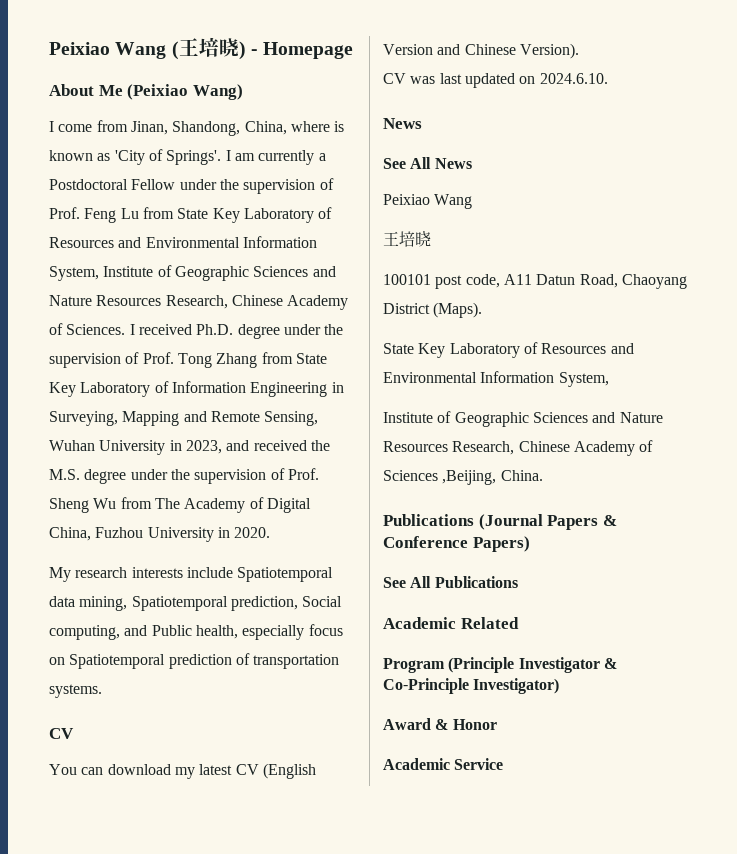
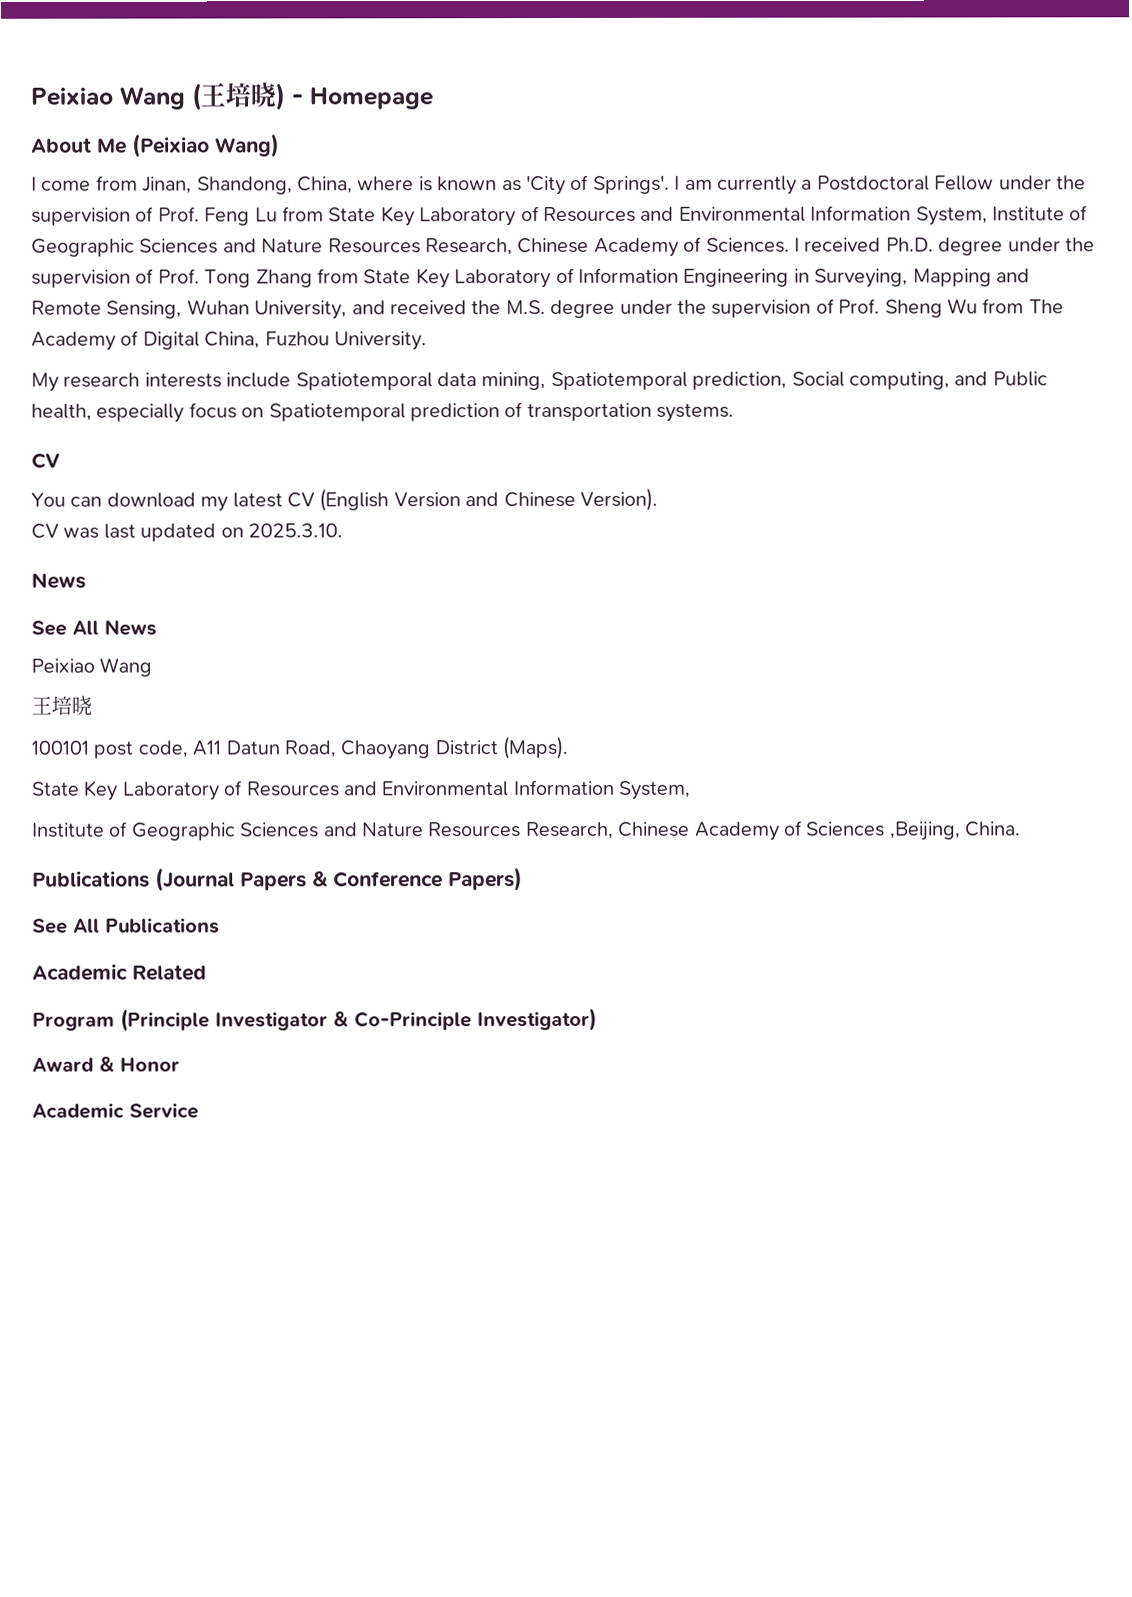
[99,440,222,455] University in 2023, -> [254,300,348,320] University,
[147,527,271,542] University in 2020. -> [334,331,427,351] University.
[539,73,608,84] 2024.6.10. -> [248,523,343,538] 2025.3.10.

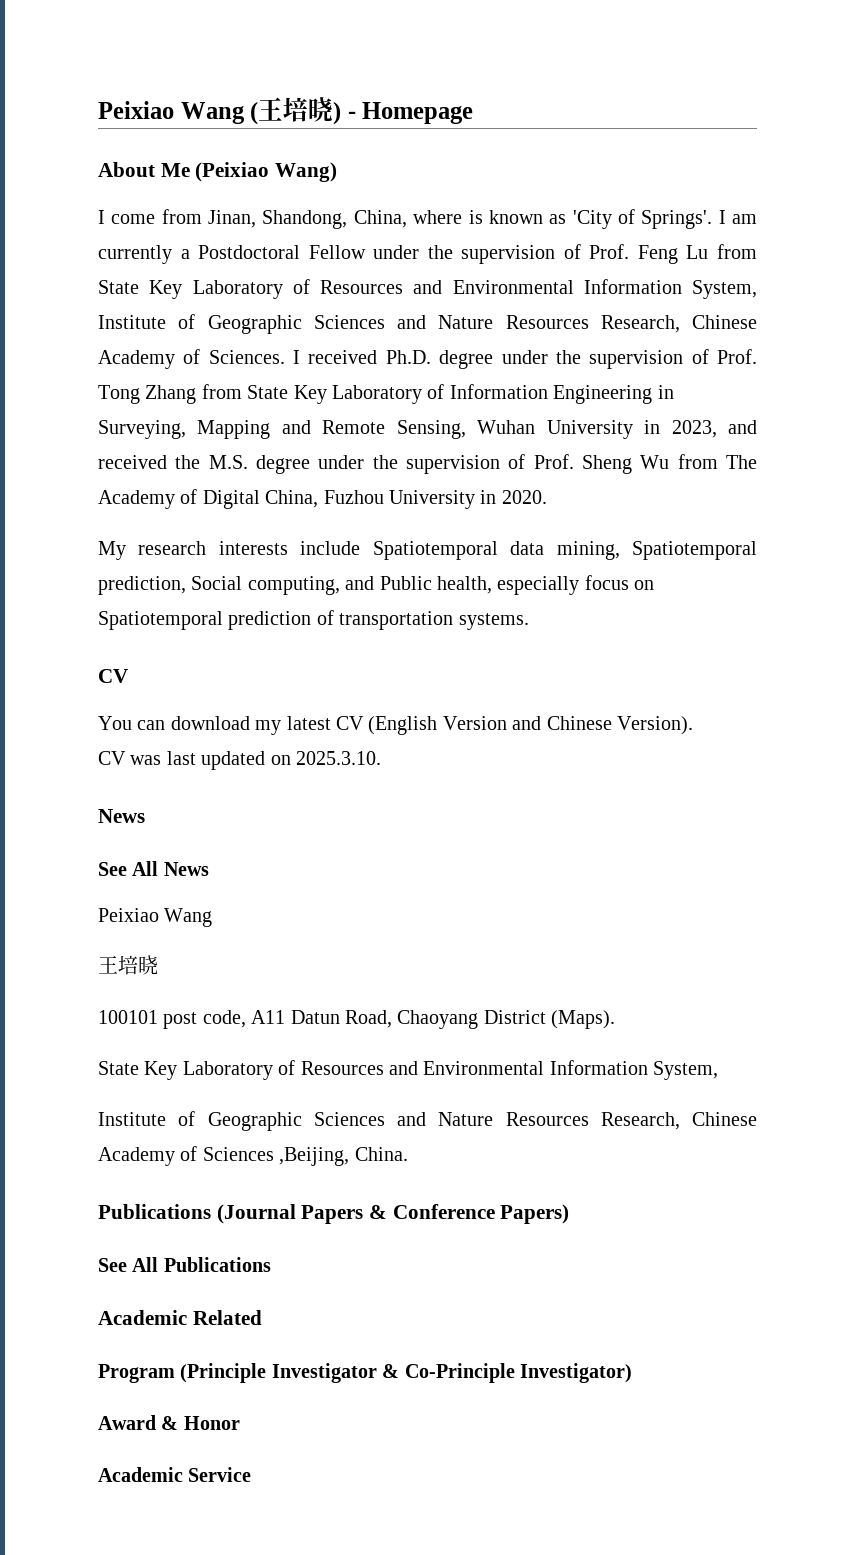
[254,300,348,320] University, -> [546,420,717,439] University in 2023,
[334,331,427,351] University. -> [389,490,547,509] University in 2020.

